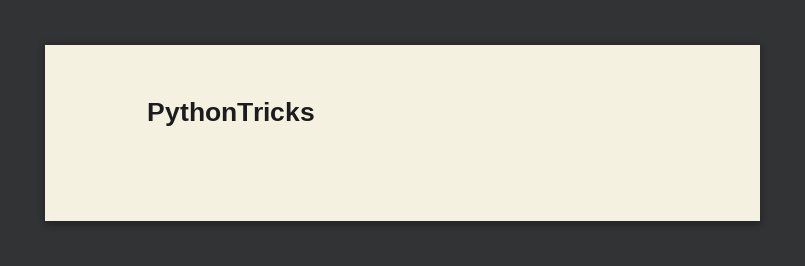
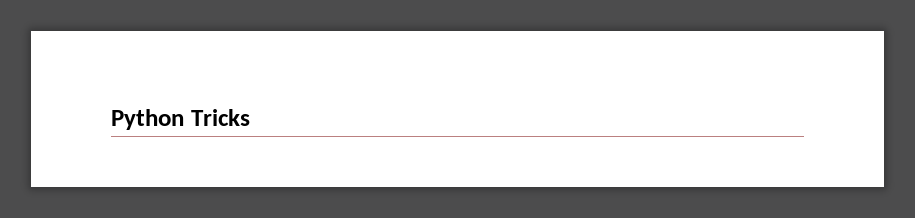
[147,102,315,126] PythonTricks -> [111,109,250,130] Python Tricks

